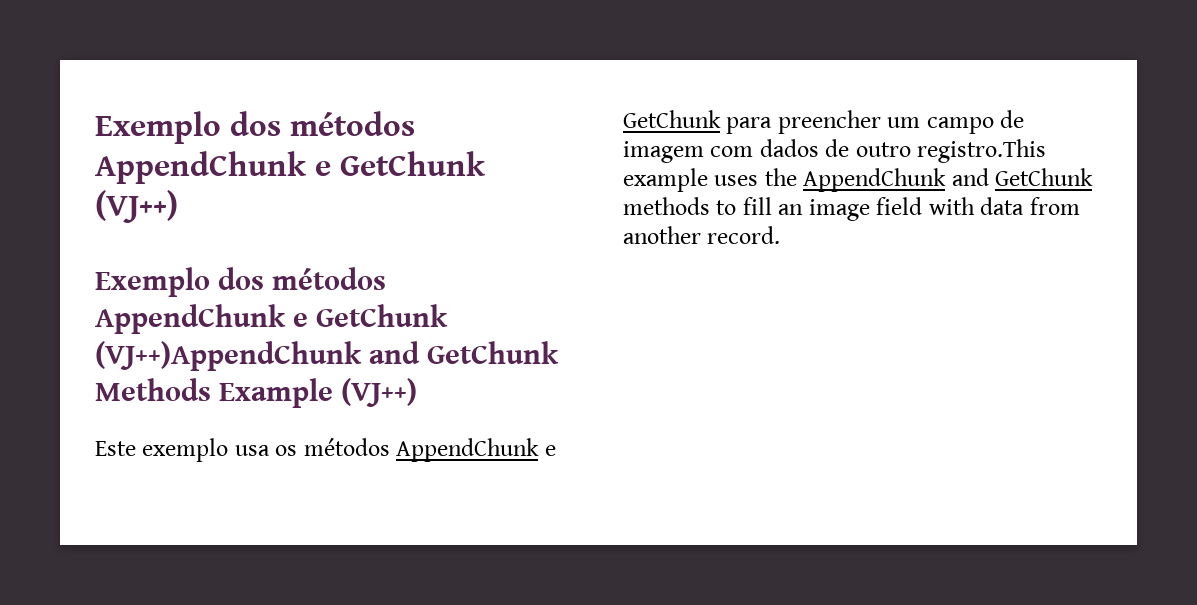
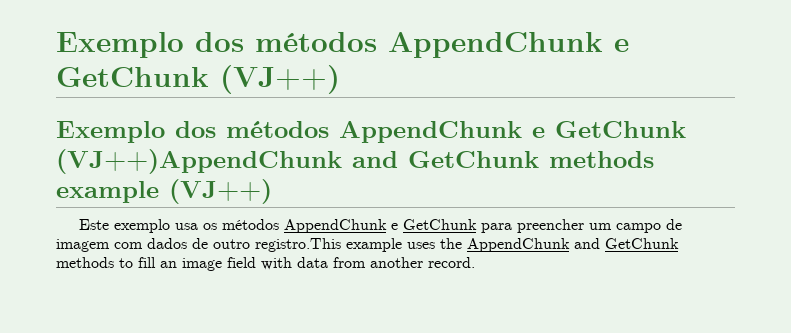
[95,378,334,408] Methods Example -> [549,151,654,168] [56,181,159,203] methods example

